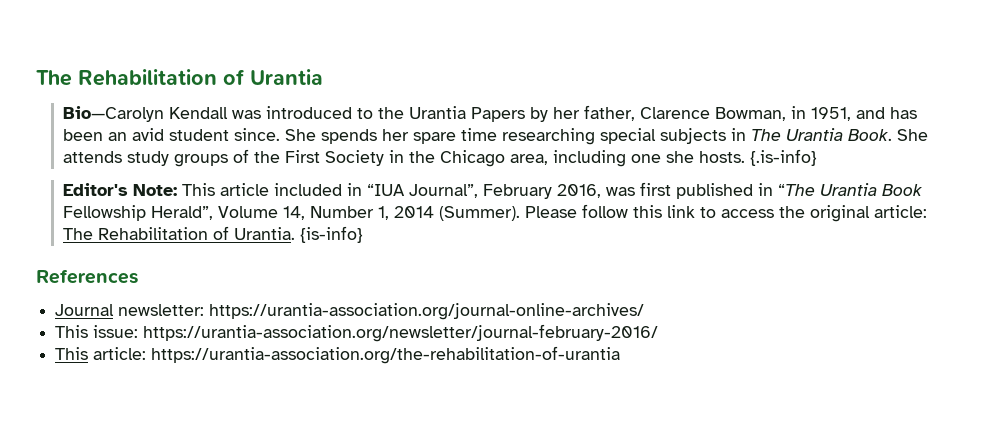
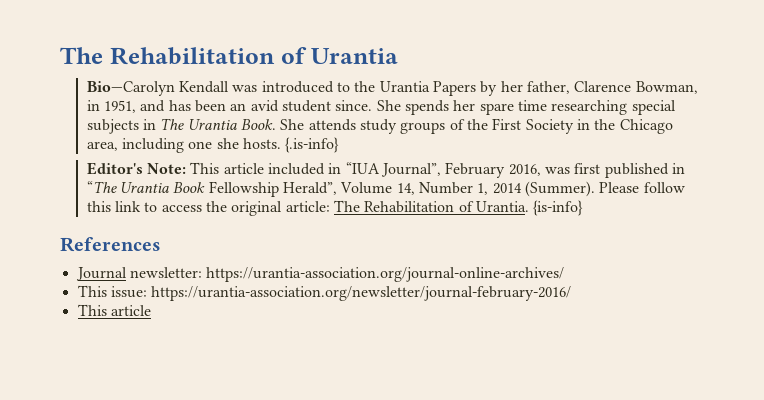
[93,346,621,364] article: https://urantia-association.org/the-rehabilitation-of-urantia -> [110,305,151,316] article

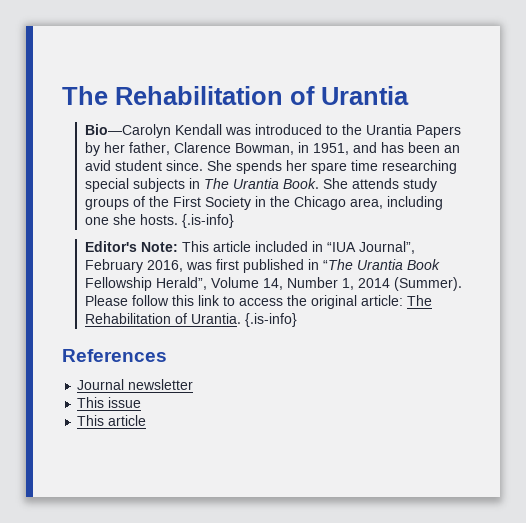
[533,200,584,216] {is-info} -> [244,313,297,327] {.is-info}
[129,267,565,282] [77,285,572,301] newsletter: https://urantia-association.org/journal-online-archives/ // This issue: https://urantia-association.org/newsletter/journal-february-2016/ -> [128,379,194,390] [77,397,142,408] newsletter // This issue

